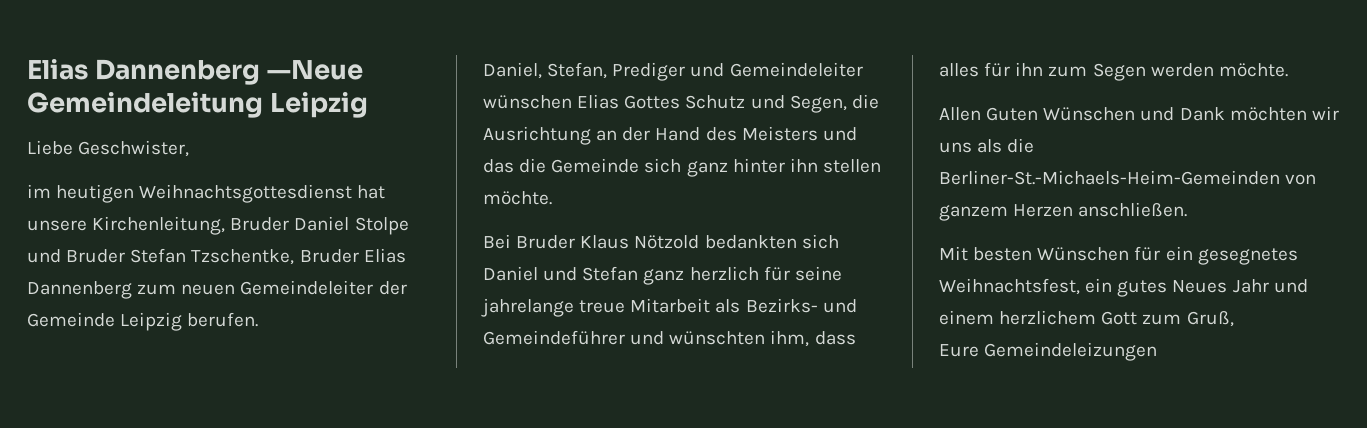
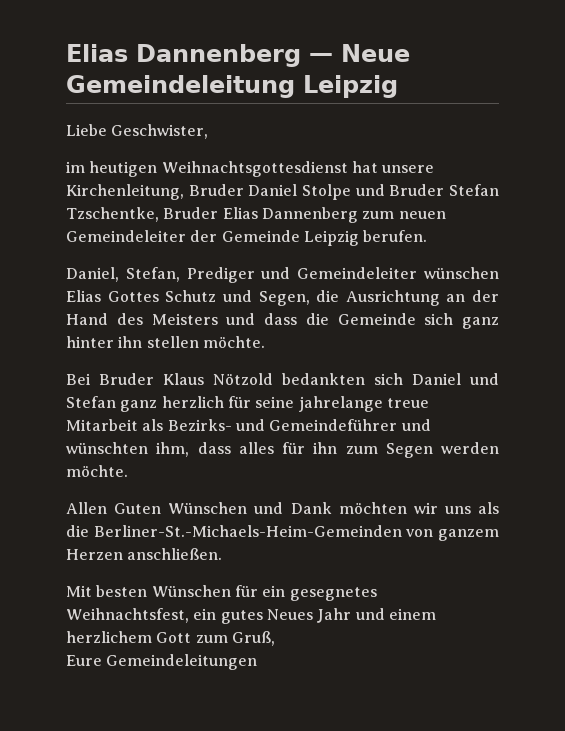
[27,59,364,85] Elias Dannenberg —Neue -> [66,44,410,67] Elias Dannenberg — Neue
[483,159,514,173] das -> [264,313,297,325] dass
[984,342,1158,361] Gemeindeleizungen -> [106,654,258,670] Gemeindeleitungen

